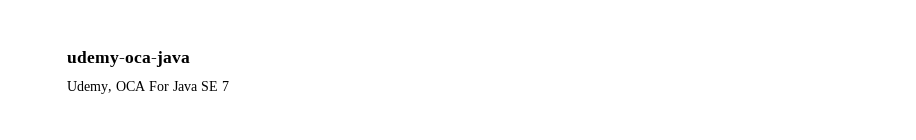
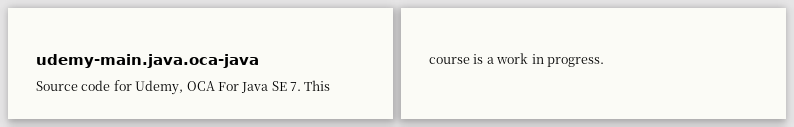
[67,51,190,67] udemy-oca-java // -> [36,54,259,68] [36,80,132,91] udemy-main.java.oca-java // Source code for
[222,81,229,91] 7 -> [290,80,331,91] [429,53,604,67] 7. This course is a work in progress.

